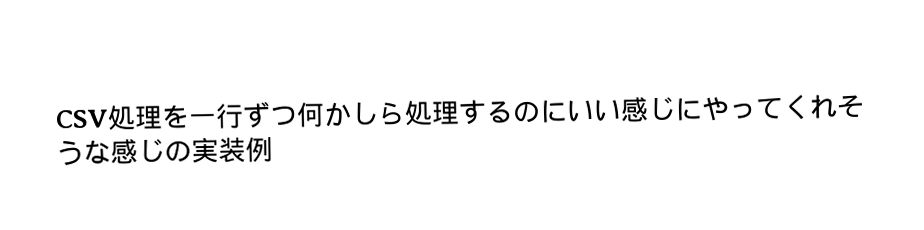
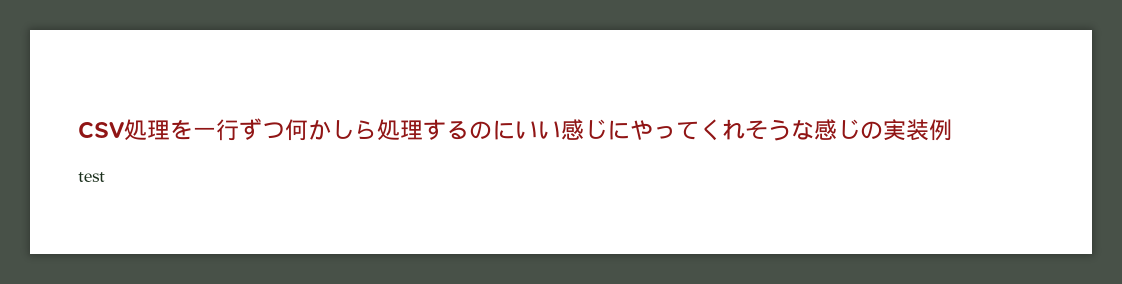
(273, 149) none -> [78,172,105,182] // test

